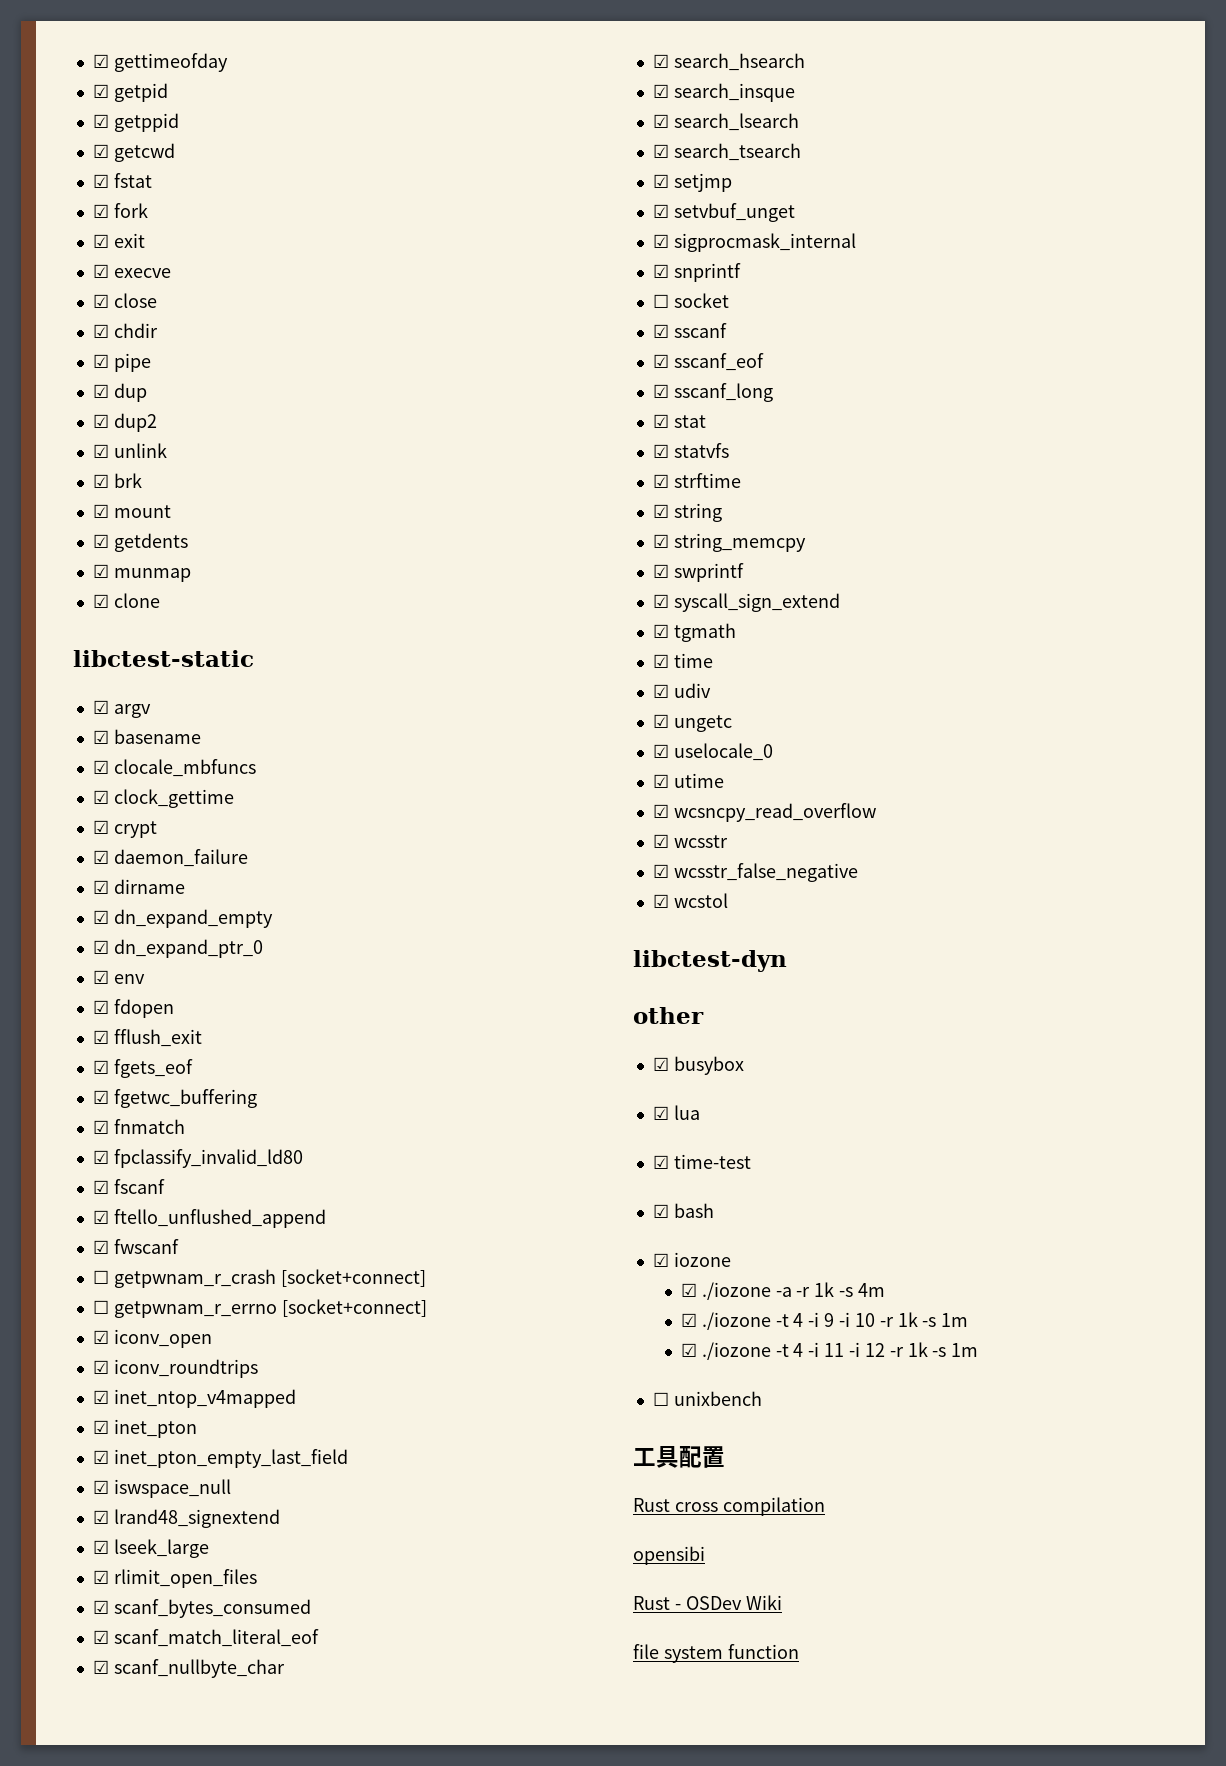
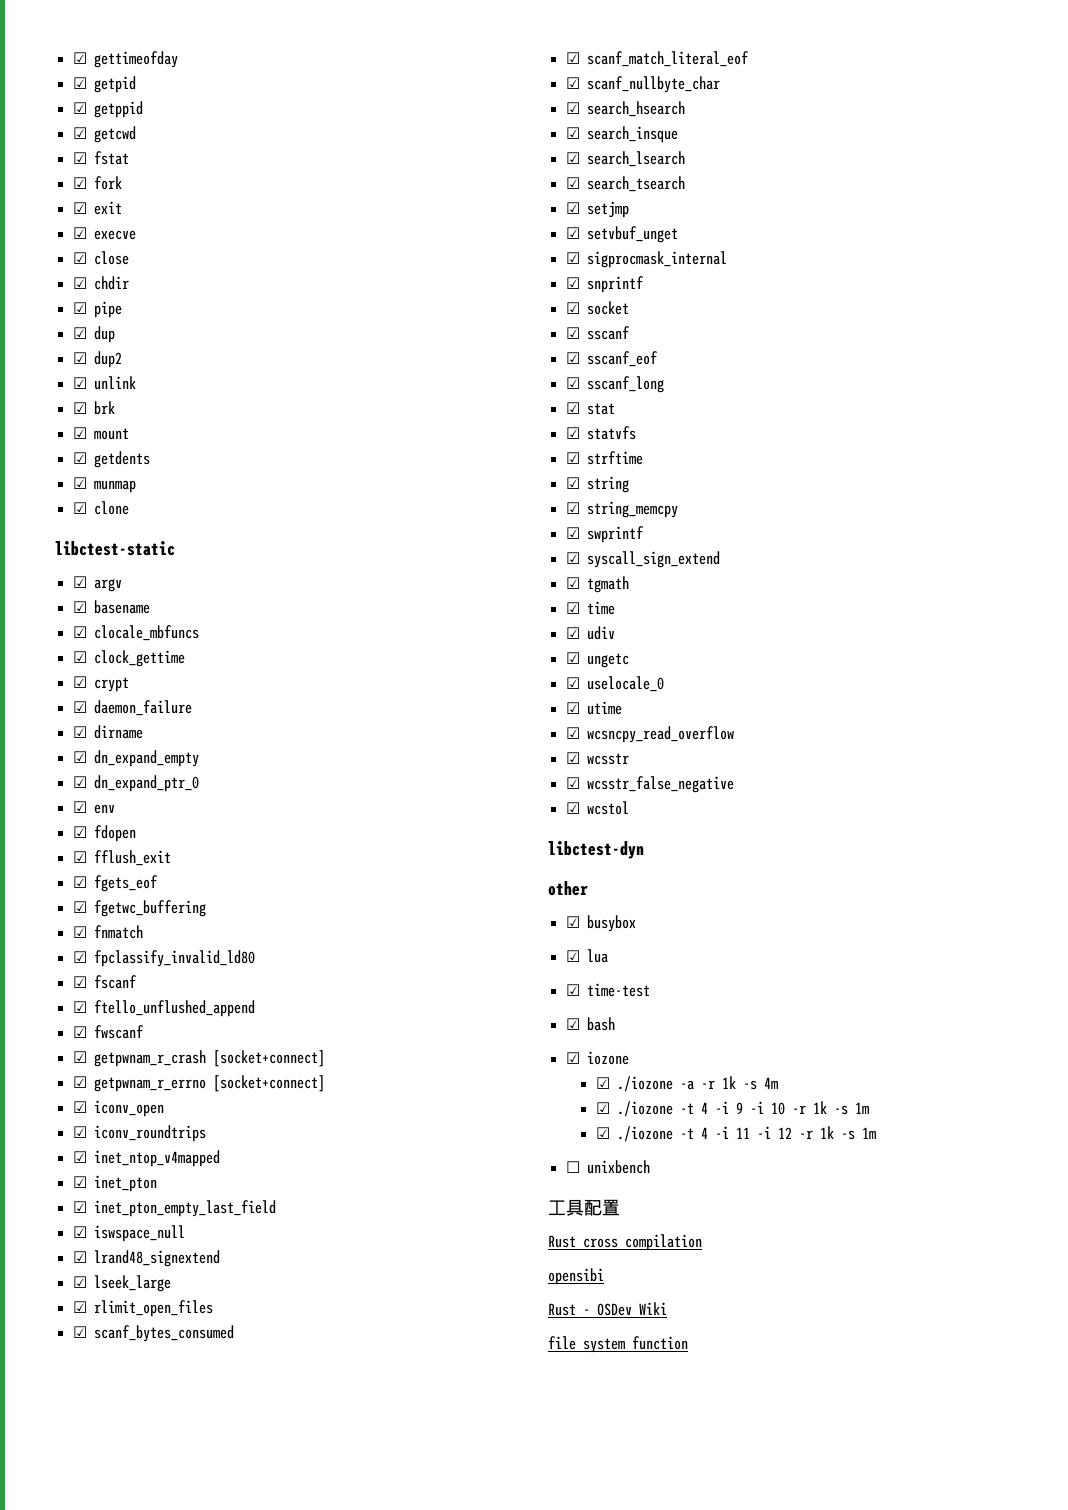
[92,1270,109,1284] ☐ -> [72,1051,87,1063] ☑
[92,1300,109,1314] ☐ -> [72,1076,87,1088] ☑
[652,294,669,308] ☐ -> [565,302,580,314] ☑

